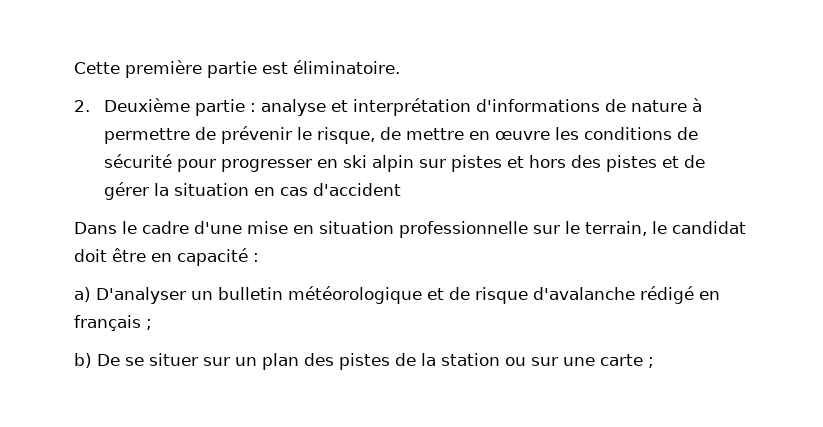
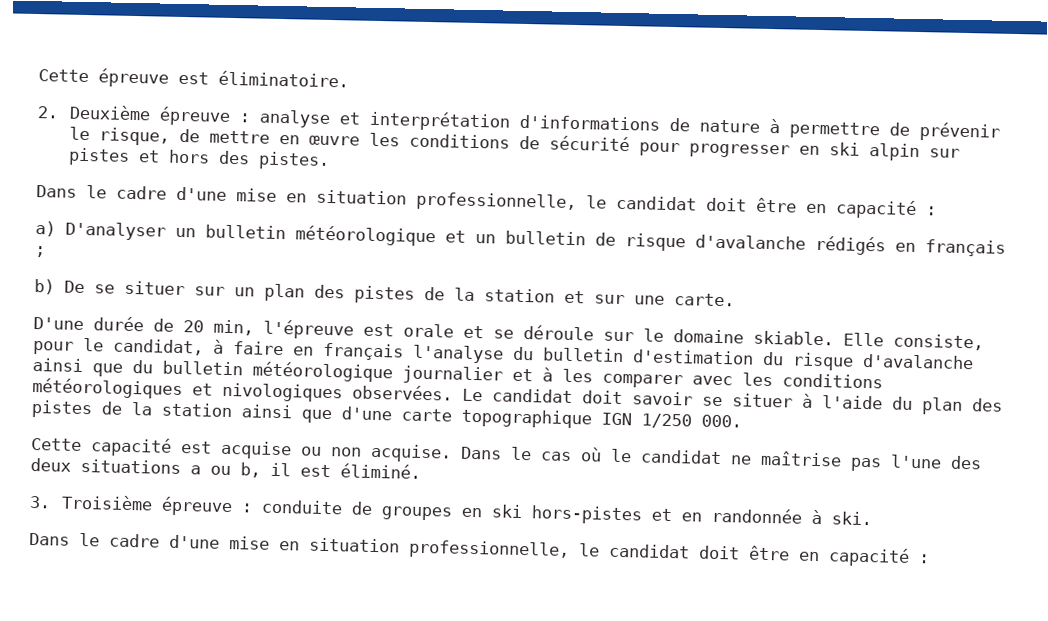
[74,60,257,78] Cette première partie -> [38,68,169,88] Cette épreuve
[195,99,246,116] partie -> [159,106,232,126] épreuve
[606,155,706,172] [104,182,402,200] [74,221,647,238] pistes et de gérer la situation en cas d'accident // Dans le cadre d'une mise en situation professionnelle sur le terrain, -> [258,151,331,171] [36,185,577,213] pistes. // Dans le cadre d'une mise en situation professionnelle,
(444, 294) none -> [475,230,586,246] un bulletin
[640,286,694,304] rédigé -> [815,235,886,256] rédigés
[505,357,526,366] ou -> [564,290,585,304] et
[600,354,654,368] carte ; -> [674,293,735,307] [33,316,984,351] [33,338,974,371] [32,357,883,389] [32,377,1003,415] [31,399,742,429] [31,437,982,472] [30,457,421,479] [29,494,873,526] [29,532,930,567] carte. // D'une durée de 20 min, l'épreuve est orale et se déroule sur le domaine skiable. Elle consiste, pour le candidat, à faire en français l'analyse du bulletin d'estimation du risque d'avalanche ainsi que du bulletin météorologique journalier et à les comparer avec les conditions météorologiques et nivologiques observées. Le candidat doit savoir se situer à l'aide du plan des pistes de la station ainsi que d'une carte topographique IGN 1/250 000. // Cette capacité est acquise ou non acquise. Dans le cas où le candidat ne maîtrise pas l'une des deux situations a ou b, il est éliminé. // 3. Troisième épreuve : conduite de groupes en ski hors-pistes et en randonnée à ski. // Dans le cadre d'une mise en situation professionnelle, le candidat doit être en capacité :

